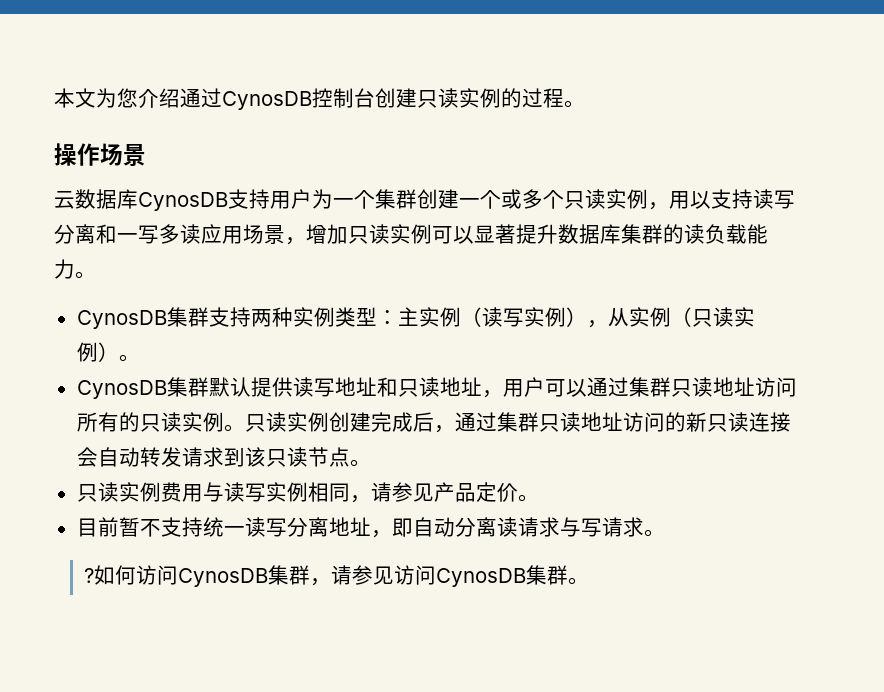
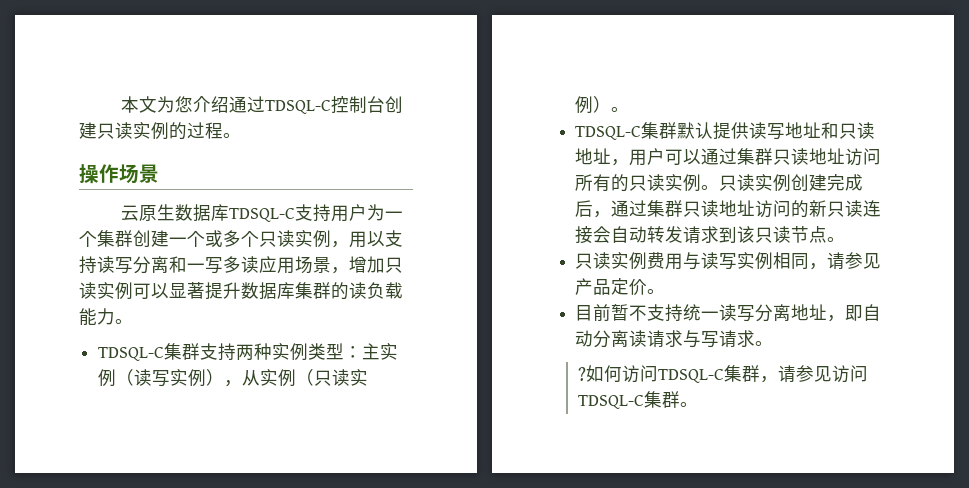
[222,91,312,110] CynosDB -> [264,100,331,114] TDSQL-C
[75,189,228,211] 数据库CynosDB -> [138,204,295,222] 原生数据库TDSQL-C
[76,310,167,329] CynosDB -> [98,347,165,361] TDSQL-C
[76,380,167,399] CynosDB -> [575,126,642,140] TDSQL-C
[177,568,268,587] CynosDB -> [657,369,724,383] TDSQL-C
[435,568,526,587] CynosDB -> [577,395,644,409] TDSQL-C

